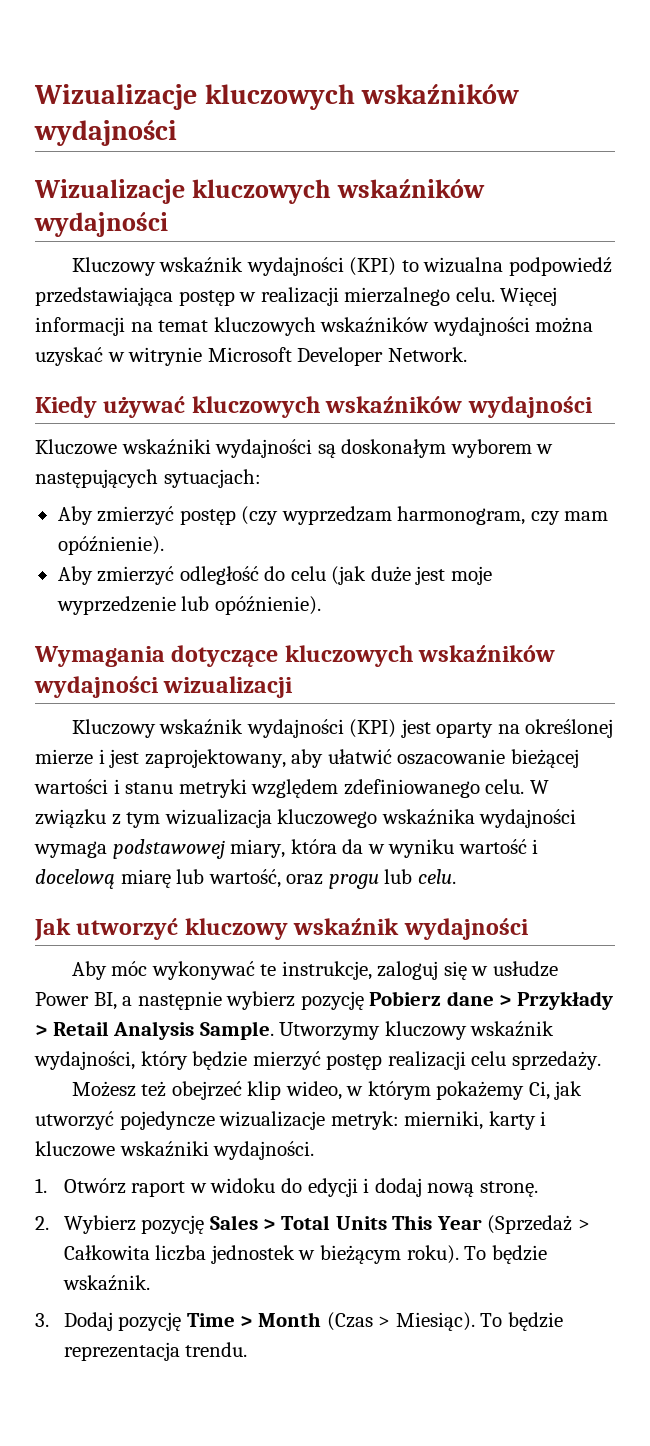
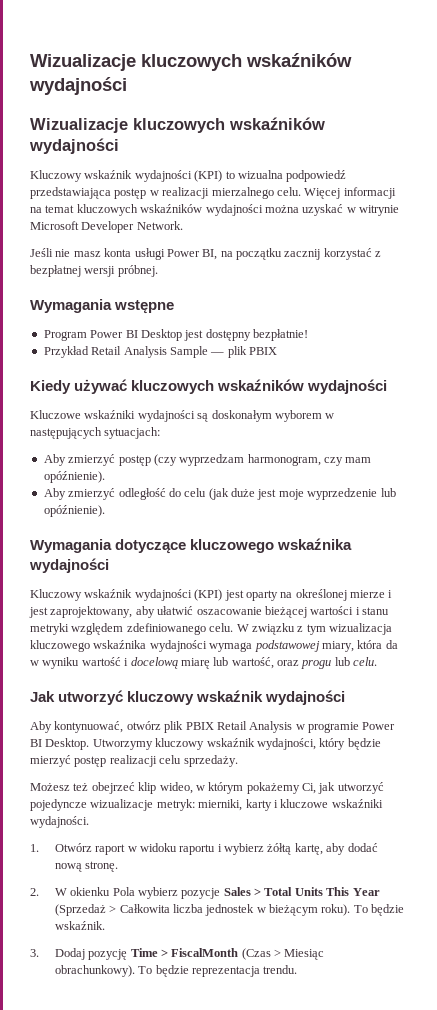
(467, 354) none -> [30,248,382,260] [30,265,158,277] [30,299,175,314] [43,329,308,341] [43,346,277,358] // Jeśli nie masz konta usługi Power BI, na początku zacznij korzystać z bezpłatnej wersji próbnej. // Wymagania wstępne // Program Power BI Desktop jest dostępny bezpłatnie! // Przykład Retail Analysis Sample — plik PBIX
[284,645,556,667] [34,676,294,698] kluczowych wskaźników wydajności wizualizacji -> [190,538,353,553] [29,558,109,573] kluczowego wskaźnika wydajności
[111,961,558,980] [35,991,613,1010] [35,1021,274,1040] móc wykonywać te instrukcje, zaloguj się w usłudze Power BI, a następnie wybierz pozycję Pobierz dane > Przykłady > Retail Analysis Sample. -> [54,721,396,733] [30,738,90,750] kontynuować, otwórz plik PBIX Retail Analysis w programie Power BI Desktop.
[281,1178,538,1197] [35,1215,205,1234] do edycji i dodaj nową stronę. // 2. Wybierz pozycję -> [179,843,378,855] [54,861,119,872] [30,887,221,899] raportu i wybierz żółtą kartę, aby dodać nową stronę. // 2. W okienku Pola wybierz pozycje
[258,1312,322,1327] Month -> [171,948,239,957] FiscalMonth
[395,1312,475,1331] Miesiąc). -> [284,949,325,960] [54,965,135,977] Miesiąc obrachunkowy).

